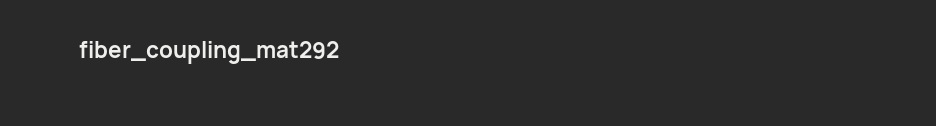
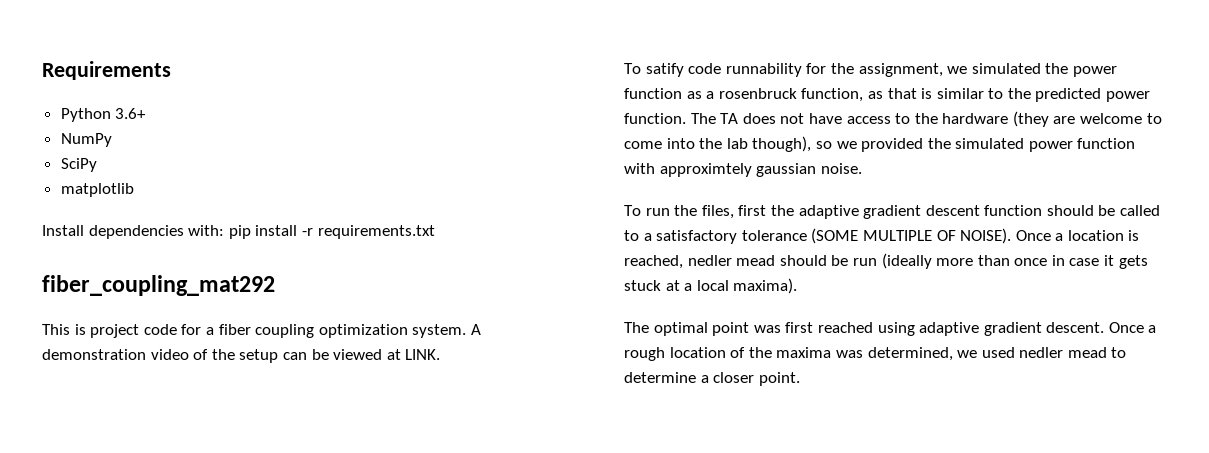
[79,41,339,64] fiber_coupling_mat292 -> [42,61,171,80] [60,108,147,122] [60,133,112,147] [60,158,97,172] [60,183,134,197] [42,225,435,239] [42,275,275,296] [42,324,481,338] [42,349,441,363] [624,63,1117,77] [624,88,1151,102] [624,111,1162,127] [624,136,1136,152] [624,163,862,177] [624,205,1161,219] [624,228,1140,244] [624,253,1148,269] [624,278,798,294] [624,322,1157,336] [624,347,1127,361] [624,372,800,386] Requirements // Python 3.6+ // NumPy // SciPy // matplotlib // Install dependencies with: pip install -r requirements.txt // fiber_coupling_mat292 // This is project code for a fiber coupling optimization system. A demonstration video of the setup can be viewed at LINK. // To satify code runnability for the assignment, we simulated the power function as a rosenbruck function, as that is similar to the predicted power function. The TA does not have access to the hardware (they are welcome to come into the lab though), so we provided the simulated power function with approximtely gaussian noise. // To run the files, first the adaptive gradient descent function should be called to a satisfactory tolerance (SOME MULTIPLE OF NOISE). Once a location is reached, nedler mead should be run (ideally more than once in case it gets stuck at a local maxima). // The optimal point was first reached using adaptive gradient descent. Once a rough location of the maxima was determined, we used nedler mead to determine a closer point.

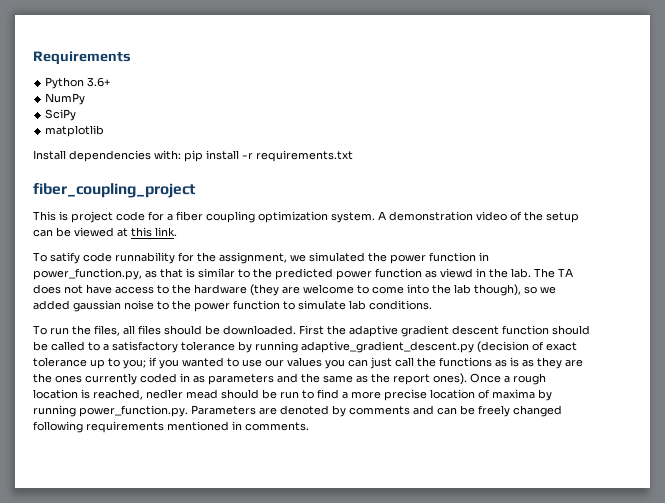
[42,275,275,296] fiber_coupling_mat292 -> [33,183,195,198] fiber_coupling_project
[405,349,441,360] LINK. -> [131,227,177,237] this link.
[686,88,864,102] as a rosenbruck function, -> [479,252,489,261] [33,268,142,280] in power_function.py,
[624,113,686,124] function. -> [375,268,531,278] function as viewd in the lab.
[861,138,1136,152] [624,163,862,177] [624,205,767,219] provided the simulated power function with approximtely gaussian noise. // To run the files, first -> [33,300,432,312] [33,325,324,336] added gaussian noise to the power function to simulate lab conditions. // To run the files, all files should be downloaded. First
[811,228,1064,244] (SOME MULTIPLE OF NOISE). Once a -> [238,341,577,353] [33,357,583,369] [33,373,546,385] by running adaptive_gradient_descent.py (decision of exact tolerance up to you; if you wanted to use our values you can just call the functions as is as they are the ones currently coded in as parameters and the same as the report ones). Once a rough
[881,253,1148,269] [624,278,798,294] [624,322,1157,336] [624,347,1127,361] [624,372,800,386] (ideally more than once in case it gets stuck at a local maxima). // The optimal point was first reached using adaptive gradient descent. Once a rough location of the maxima was determined, we used nedler mead to determine a closer point. -> [302,389,552,401] [33,405,562,417] [33,421,309,433] to find a more precise location of maxima by running power_function.py. Parameters are denoted by comments and can be freely changed following requirements mentioned in comments.

